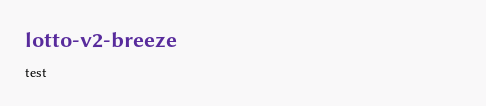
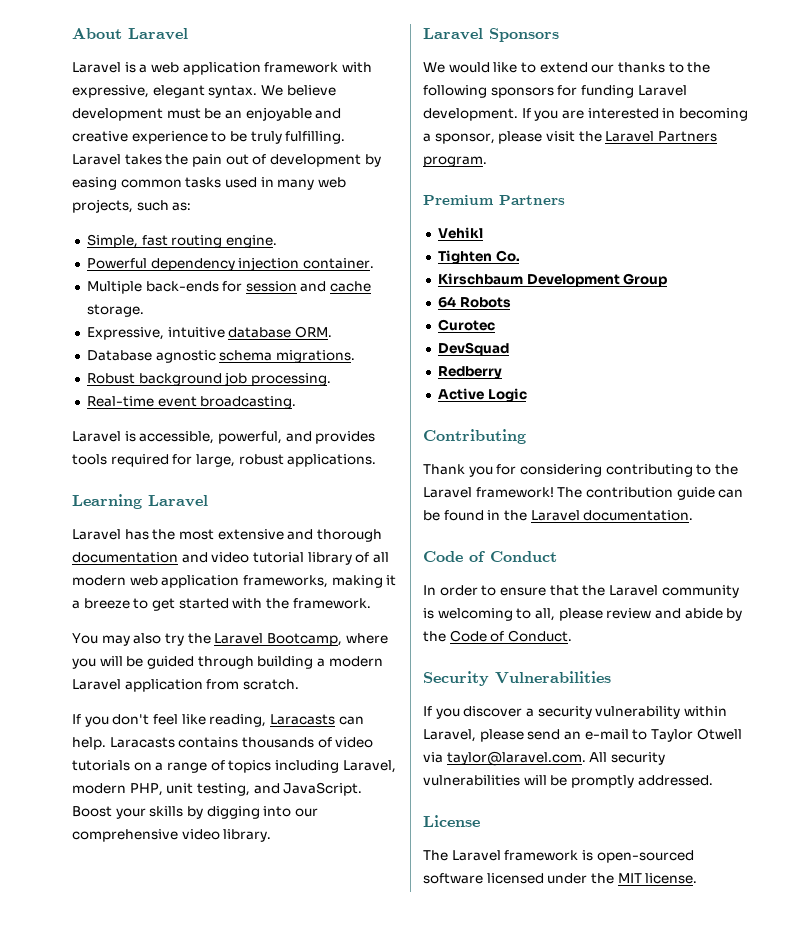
[25,32,177,48] [25,68,47,77] lotto-v2-breeze // test -> [72,28,188,40] [72,62,372,75] [72,85,336,98] [72,107,342,121] [72,131,346,144] [72,154,381,167] [72,177,346,190] [72,199,192,213] [86,234,277,248] [86,257,374,271] [86,281,372,294] [86,304,144,317] [86,326,332,340] [86,350,355,363] [86,372,331,386] [86,396,297,409] [72,431,376,444] [72,454,377,467] [72,494,208,509] [72,529,382,542] [72,552,389,565] [72,575,397,588] [72,598,371,611] [72,633,388,646] [72,656,383,669] [72,679,299,692] [72,714,364,727] [72,737,374,750] [72,760,396,773] [72,782,363,796] [72,806,318,819] [72,829,272,842] [423,28,559,42] [423,62,711,73] [423,85,687,98] [423,108,748,121] [423,131,717,144] [423,156,487,167] [423,195,565,205] [437,227,483,239] [437,250,520,264] [437,273,668,287] [437,296,511,308] [437,319,495,331] [437,342,509,356] [437,366,502,379] [437,388,527,402] [423,429,526,444] [423,464,738,477] [423,487,744,500] [423,510,694,521] [423,551,557,562] [423,585,739,598] [423,608,743,621] [423,630,572,642] [423,671,611,686] [423,706,727,719] [423,728,742,742] [423,751,665,766] [423,775,713,788] [423,815,480,827] [423,850,694,863] [423,873,698,884] About Laravel // Laravel is a web application framework with expressive, elegant syntax. We believe development must be an enjoyable and creative experience to be truly fulfilling. Laravel takes the pain out of development by easing common tasks used in many web projects, such as: // Simple, fast routing engine. // Powerful dependency injection container. // Multiple back-ends for session and cache storage. // Expressive, intuitive database ORM. // Database agnostic schema migrations. // Robust background job processing. // Real-time event broadcasting. // Laravel is accessible, powerful, and provides tools required for large, robust applications. // Learning Laravel // Laravel has the most extensive and thorough documentation and video tutorial library of all modern web application frameworks, making it a breeze to get started with the framework. // You may also try the Laravel Bootcamp, where you will be guided through building a modern Laravel application from scratch. // If you don't feel like reading, Laracasts can help. Laracasts contains thousands of video tutorials on a range of topics including Laravel, modern PHP, unit testing, and JavaScript. Boost your skills by digging into our comprehensive video library. // Laravel Sponsors // We would like to extend our thanks to the following sponsors for funding Laravel development. If you are interested in becoming a sponsor, please visit the Laravel Partners program. // Premium Partners // Vehikl // Tighten Co. // Kirschbaum Development Group // 64 Robots // Curotec // DevSquad // Redberry // Active Logic // Contributing // Thank you for considering contributing to the Laravel framework! The contribution guide can be found in the Laravel documentation. // Code of Conduct // In order to ensure that the Laravel community is welcoming to all, please review and abide by the Code of Conduct. // Security Vulnerabilities // If you discover a security vulnerability within Laravel, please send an e-mail to Taylor Otwell via taylor@laravel.com. All security vulnerabilities will be promptly addressed. // License // The Laravel framework is open-sourced software licensed under the MIT license.

